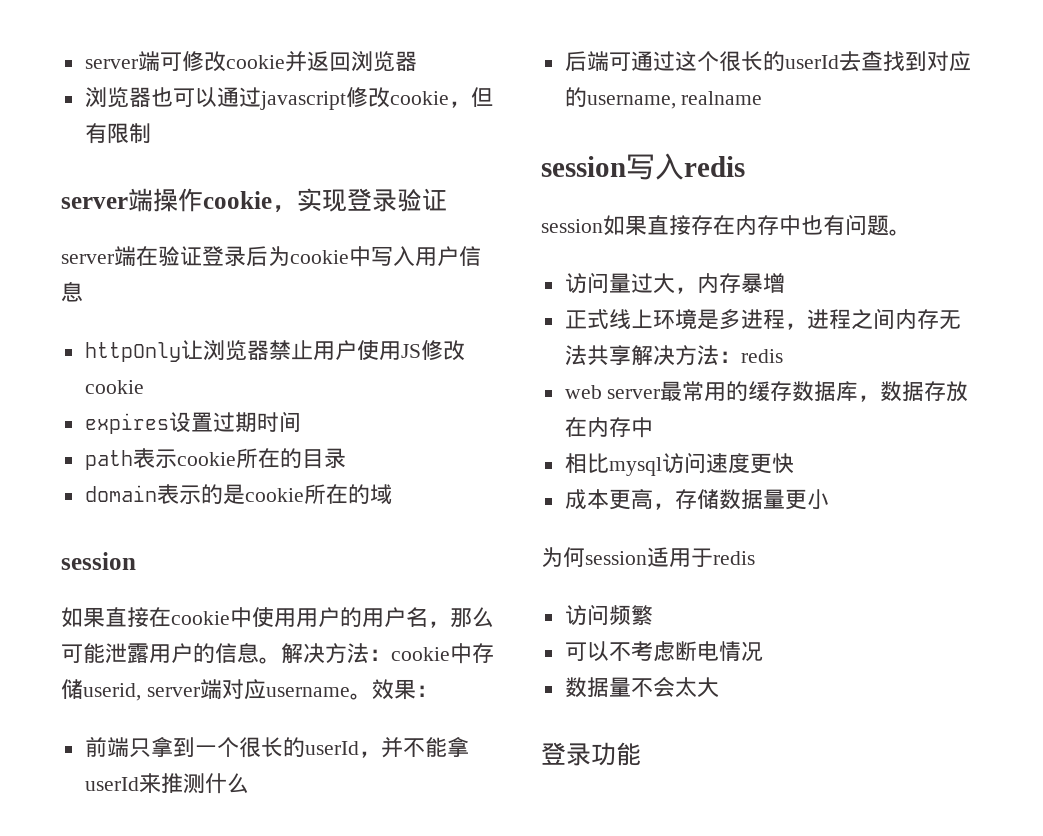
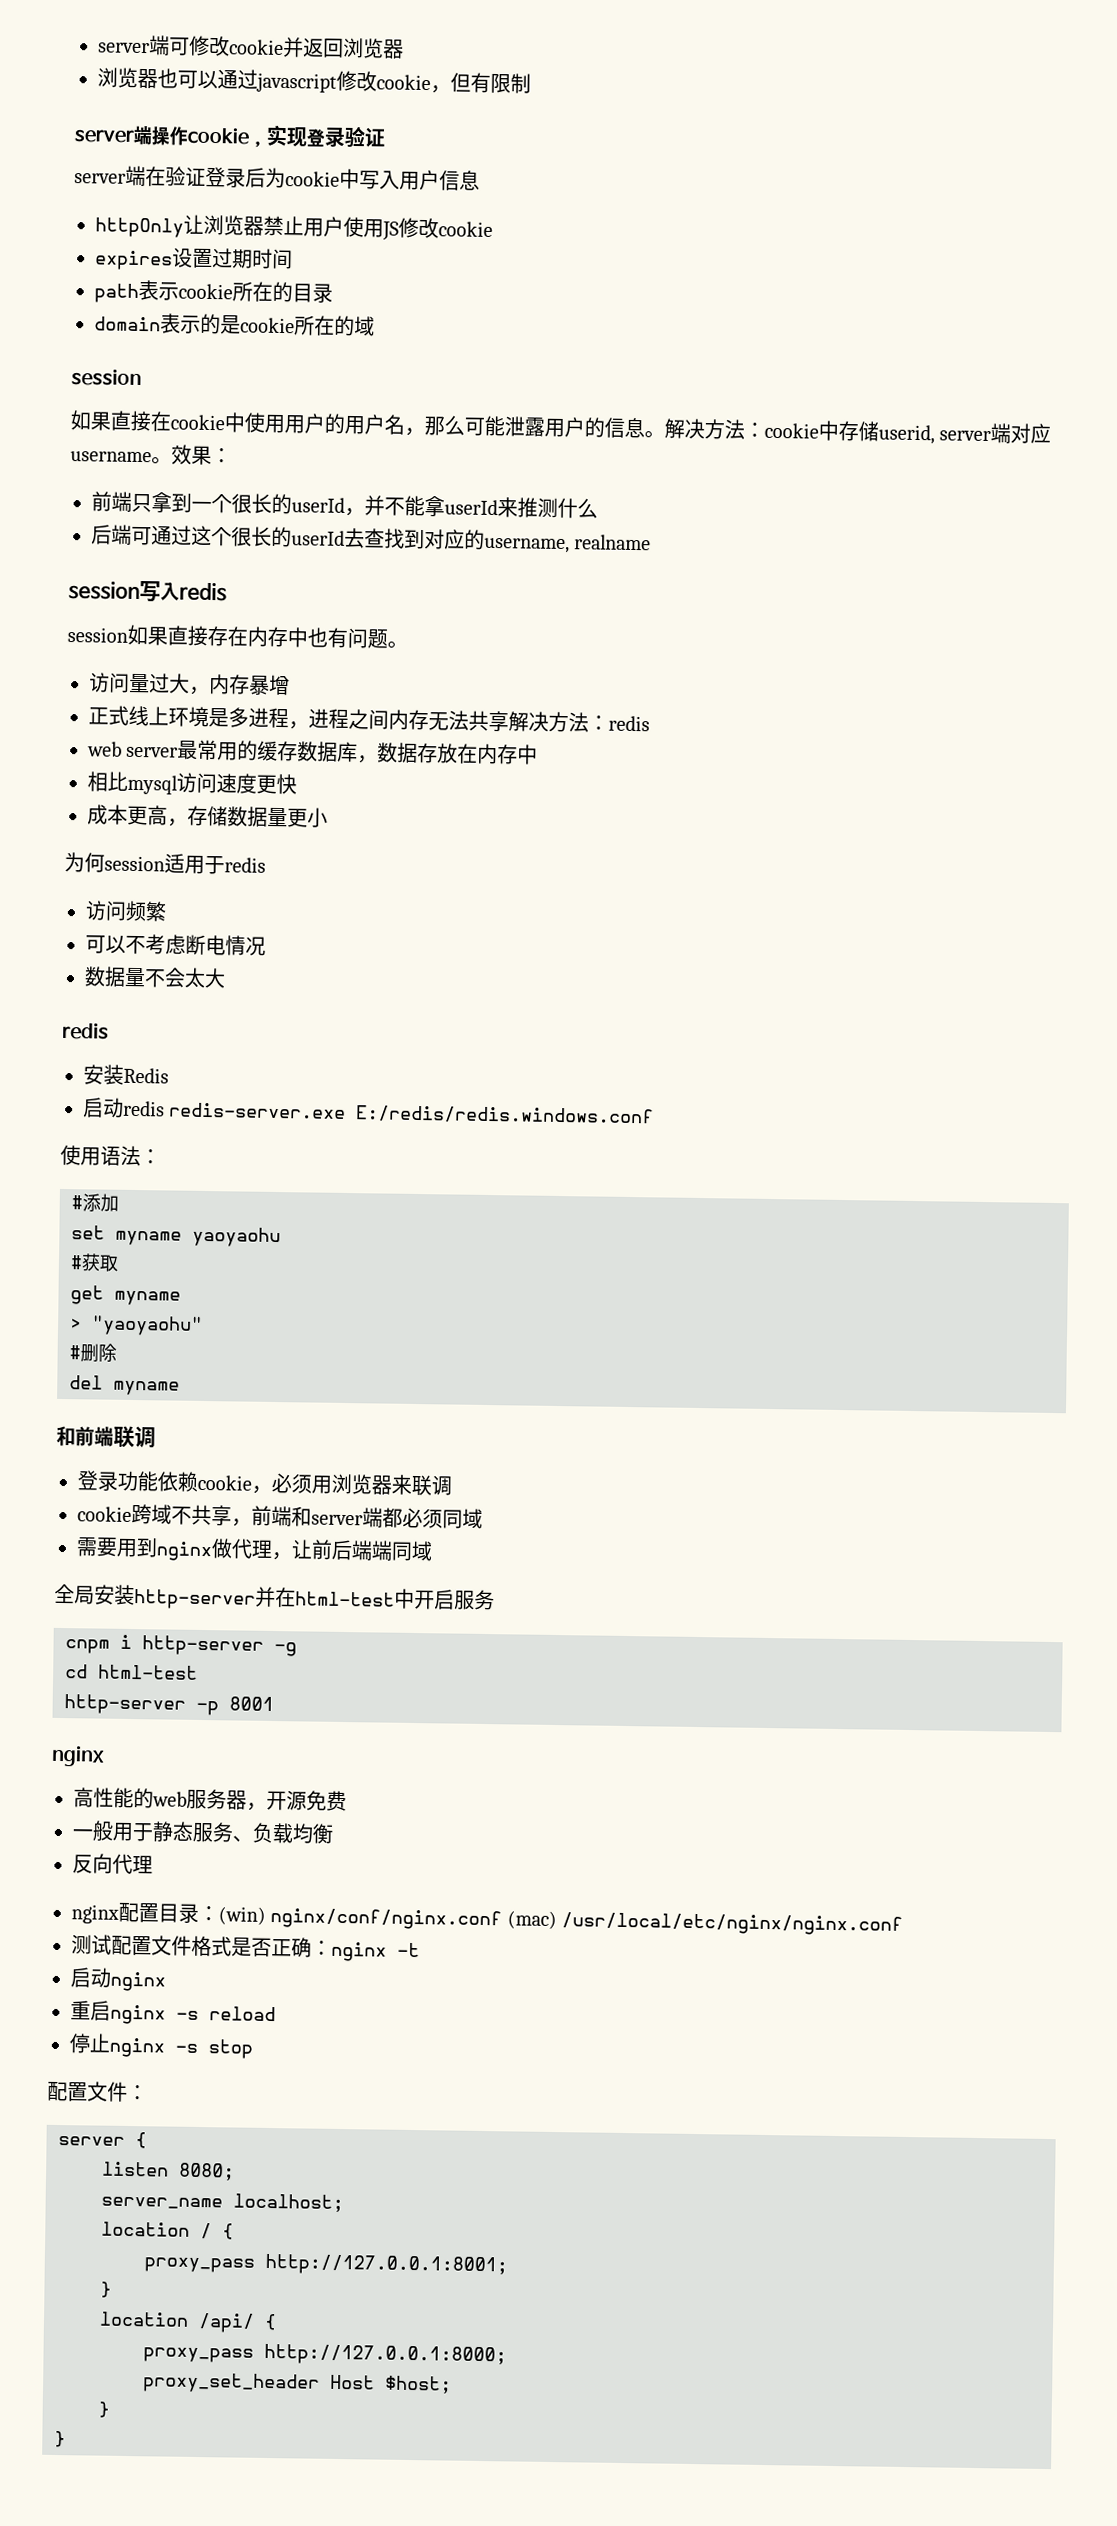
[541,742,641,766] 登录功能 -> [62,1022,109,1040] [83,1064,169,1085] [83,1097,655,1126] [60,1144,161,1167] [71,1193,119,1212] [71,1225,281,1248] [70,1253,119,1272] [70,1285,181,1306] [70,1315,203,1336] [69,1343,117,1363] [69,1375,180,1396] [56,1425,156,1449] [77,1470,452,1497] [77,1503,483,1529] [76,1537,433,1562] [54,1583,495,1611] [65,1634,297,1657] [65,1664,198,1680] [64,1694,274,1716] [51,1745,105,1767] [73,1787,347,1812] [72,1820,334,1844] [72,1853,153,1875] [71,1902,904,1936] [71,1934,420,1962] [70,1967,166,1992] [70,2000,276,2025] [69,2033,253,2059] [47,2081,148,2102] [58,2132,147,2149] [102,2161,235,2181] [101,2193,344,2213] [101,2221,234,2240] [144,2253,508,2277] [100,2281,112,2298] [99,2311,277,2333] [143,2343,507,2367] [143,2372,452,2394] [98,2401,110,2418] [54,2430,66,2448] redis // 安装Redis // 启动redis redis-server.exe E:/redis/redis.windows.conf // 使用语法： // #添加 // set myname yaoyaohu // #获取 // get myname // > "yaoyaohu" // #删除 // del myname // 和前端联调 // 登录功能依赖cookie，必须用浏览器来联调 // cookie跨域不共享，前端和server端都必须同域 // 需要用到nginx做代理，让前后端端同域 // 全局安装http-server并在html-test中开启服务 // cnpm i http-server -g // cd html-test // http-server -p 8001 // nginx // 高性能的web服务器，开源免费 // 一般用于静态服务、负载均衡 // 反向代理 // nginx配置目录：(win) nginx/conf/nginx.conf (mac) /usr/local/etc/nginx/nginx.conf // 测试配置文件格式是否正确：nginx -t // 启动nginx // 重启nginx -s reload // 停止nginx -s stop // 配置文件： // server { // listen 8080; // server_name localhost; // location / { // proxy_pass http://127.0.0.1:8001; // } // location /api/ { // proxy_pass http://127.0.0.1:8000; // proxy_set_header Host $host; // } // }

